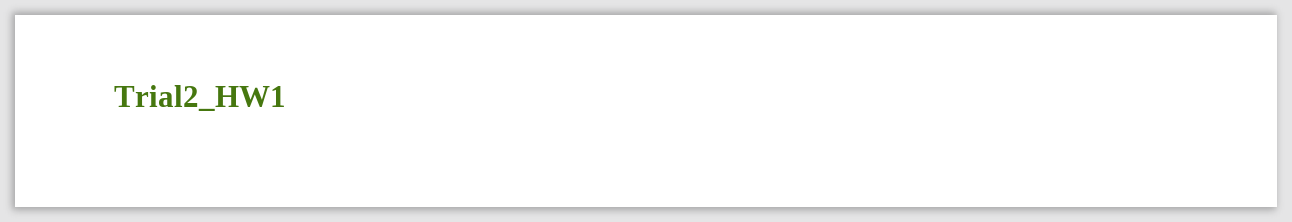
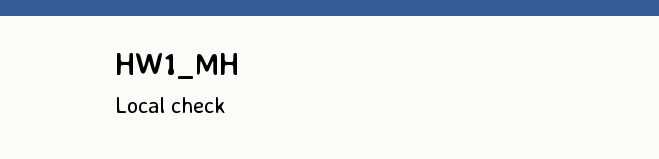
[114,85,286,111] Trial2_HW1 -> [115,53,239,79] [115,97,226,113] HW1_MH // Local check

